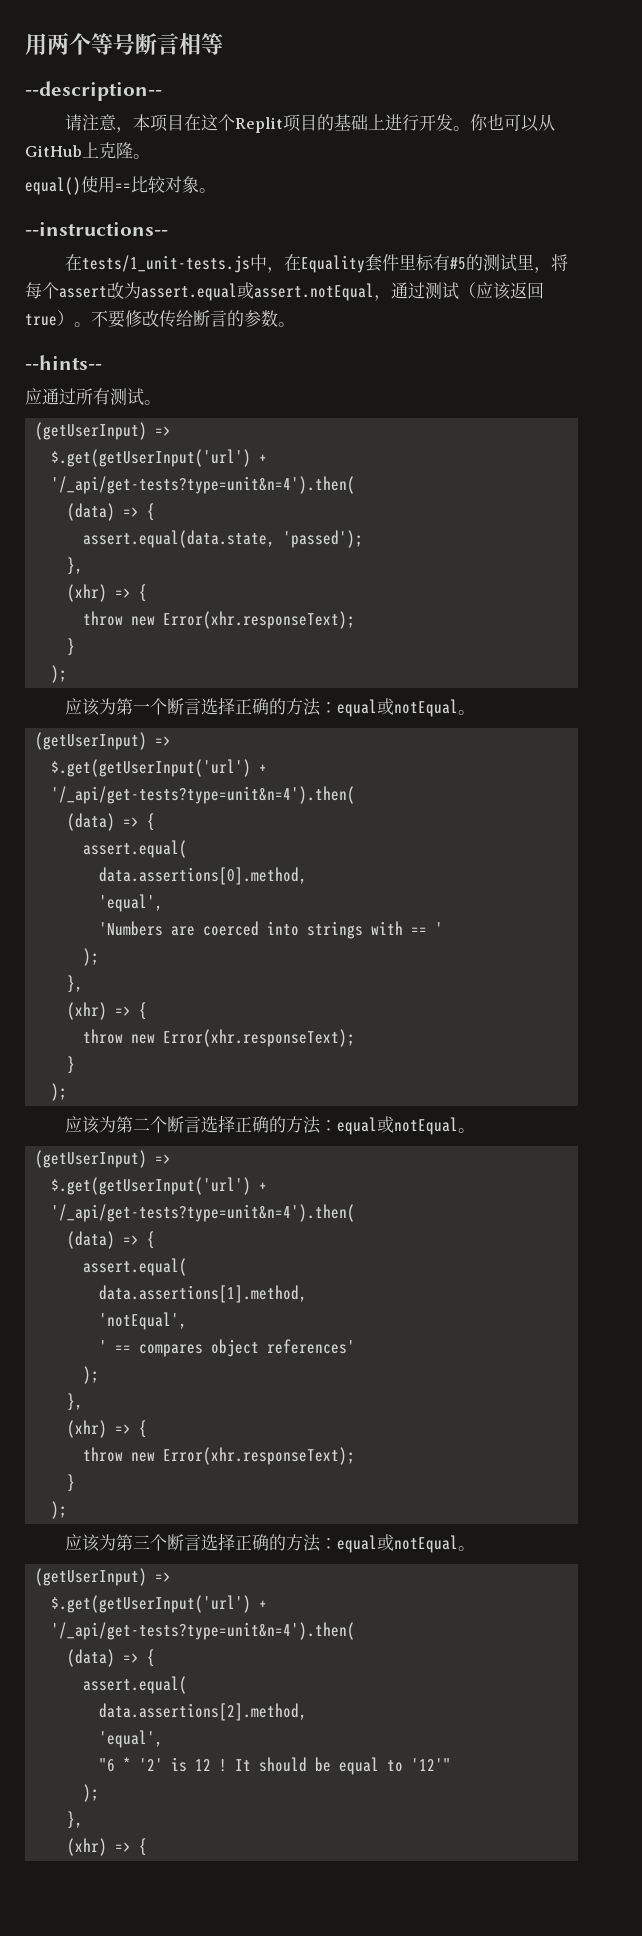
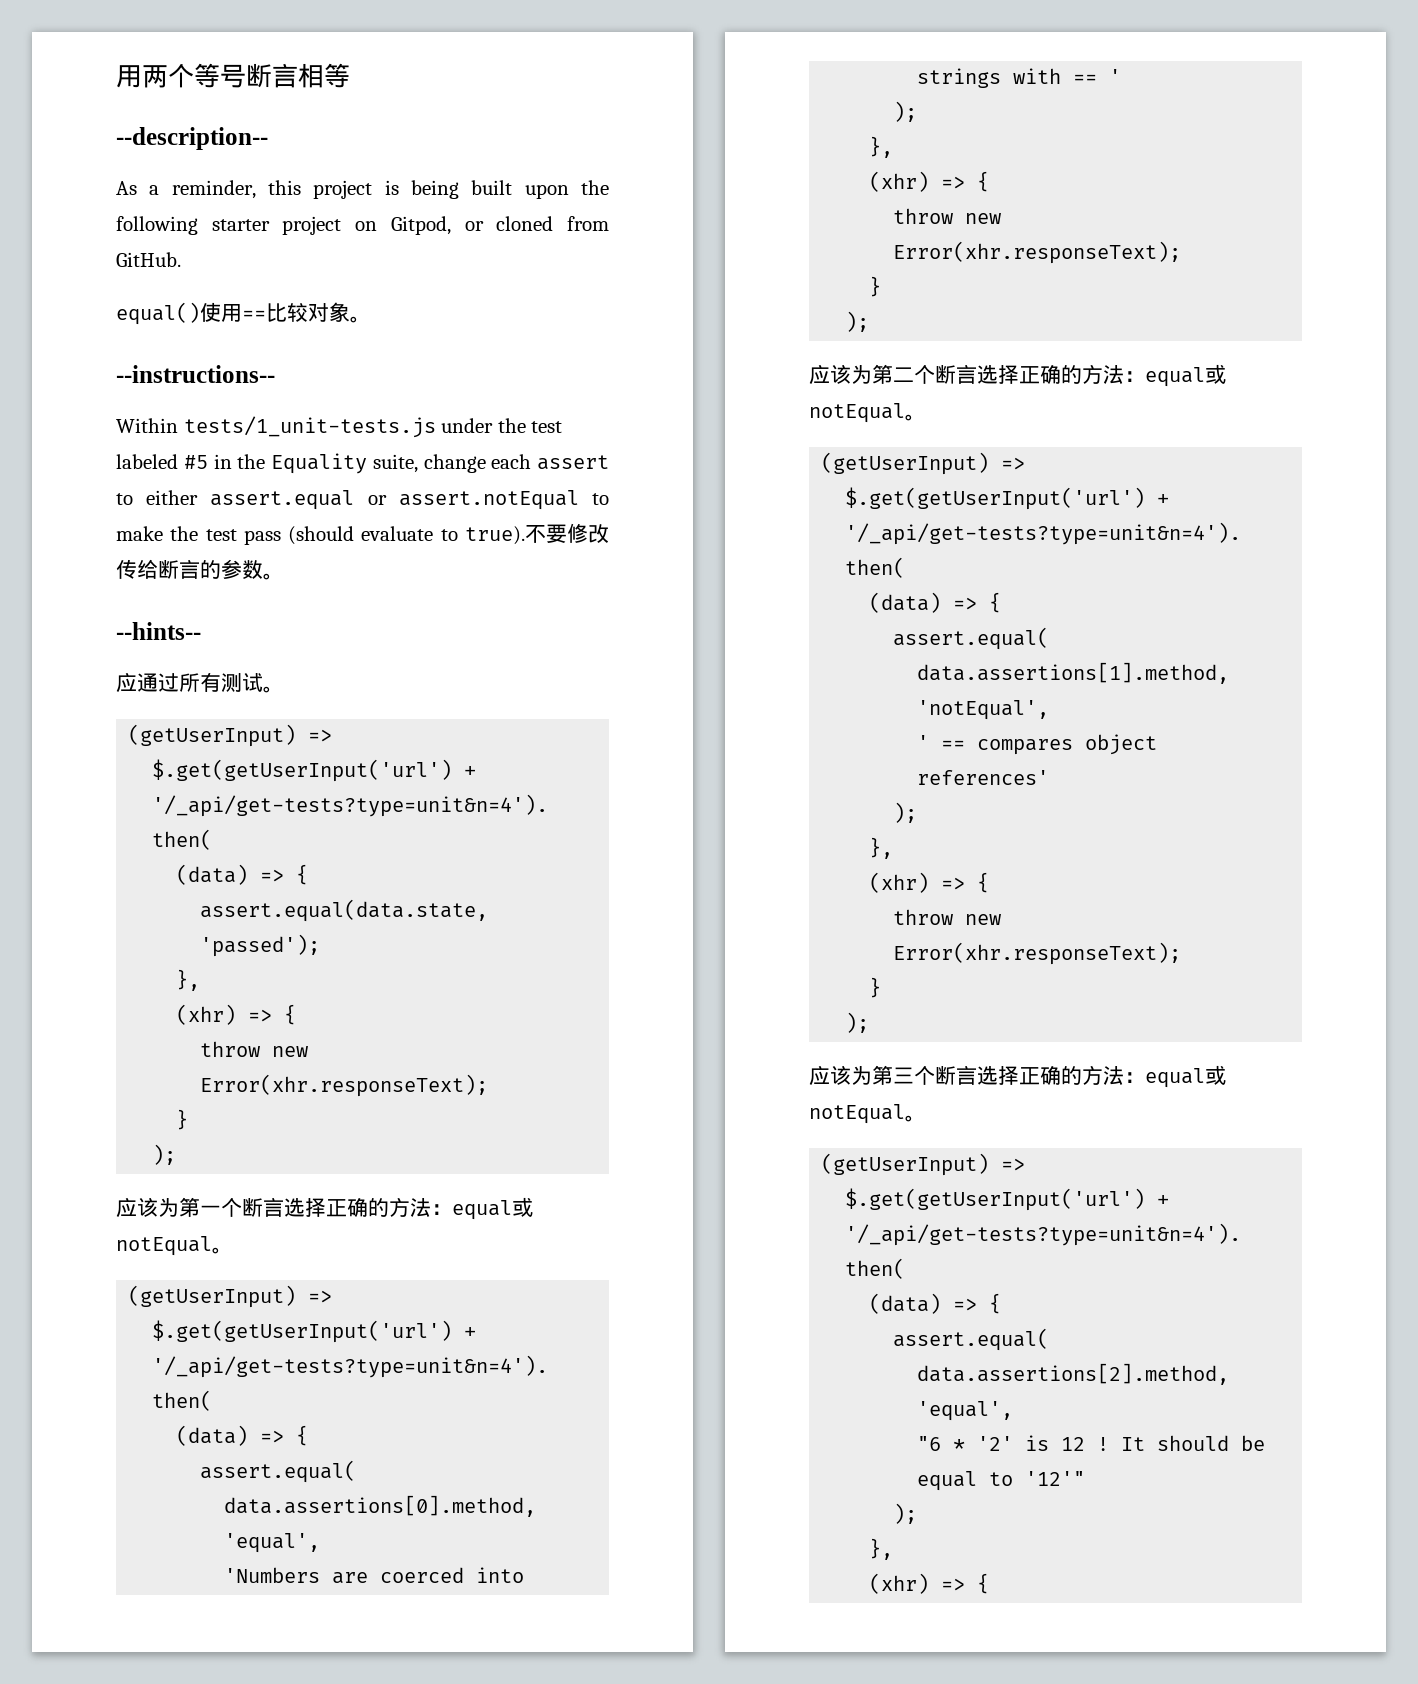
[64,114,555,133] [25,142,150,159] 请注意，本项目在这个Replit项目的基础上进行开发。你也可以从GitHub上克隆。 -> [116,180,609,199] [116,216,609,235] [116,252,181,267] As a reminder, this project is being built upon the following starter project on Gitpod, or cloned from GitHub.
[64,254,568,273] [25,282,544,301] [25,310,91,327] 在tests/1_unit-tests.js中，在Equality套件里标有#5的测试里，将每个assert改为assert.equal或assert.notEqual，通过测试（应该返回true）。 -> [116,416,563,438] [116,453,609,474] [116,490,609,510] [116,526,525,545] Within tests/1_unit-tests.js under the test labeled #5 in the Equality suite, change each assert to either assert.equal or assert.notEqual to make the test pass (should evaluate to true).

